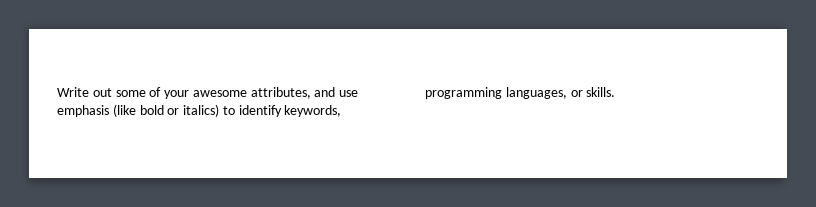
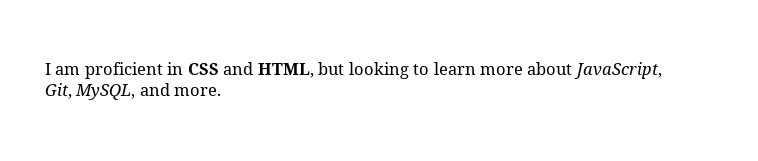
[57,87,359,99] [57,104,342,117] [425,87,616,99] Write out some of your awesome attributes, and use emphasis (like bold or italics) to identify keywords, programming languages, or skills. -> [45,62,662,79] [45,83,222,100] I am proficient in CSS and HTML, but looking to learn more about JavaScript, Git, MySQL, and more.

